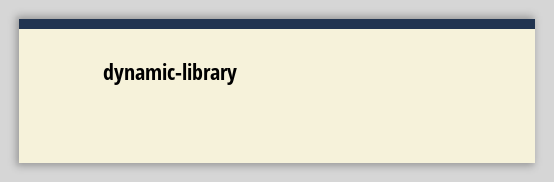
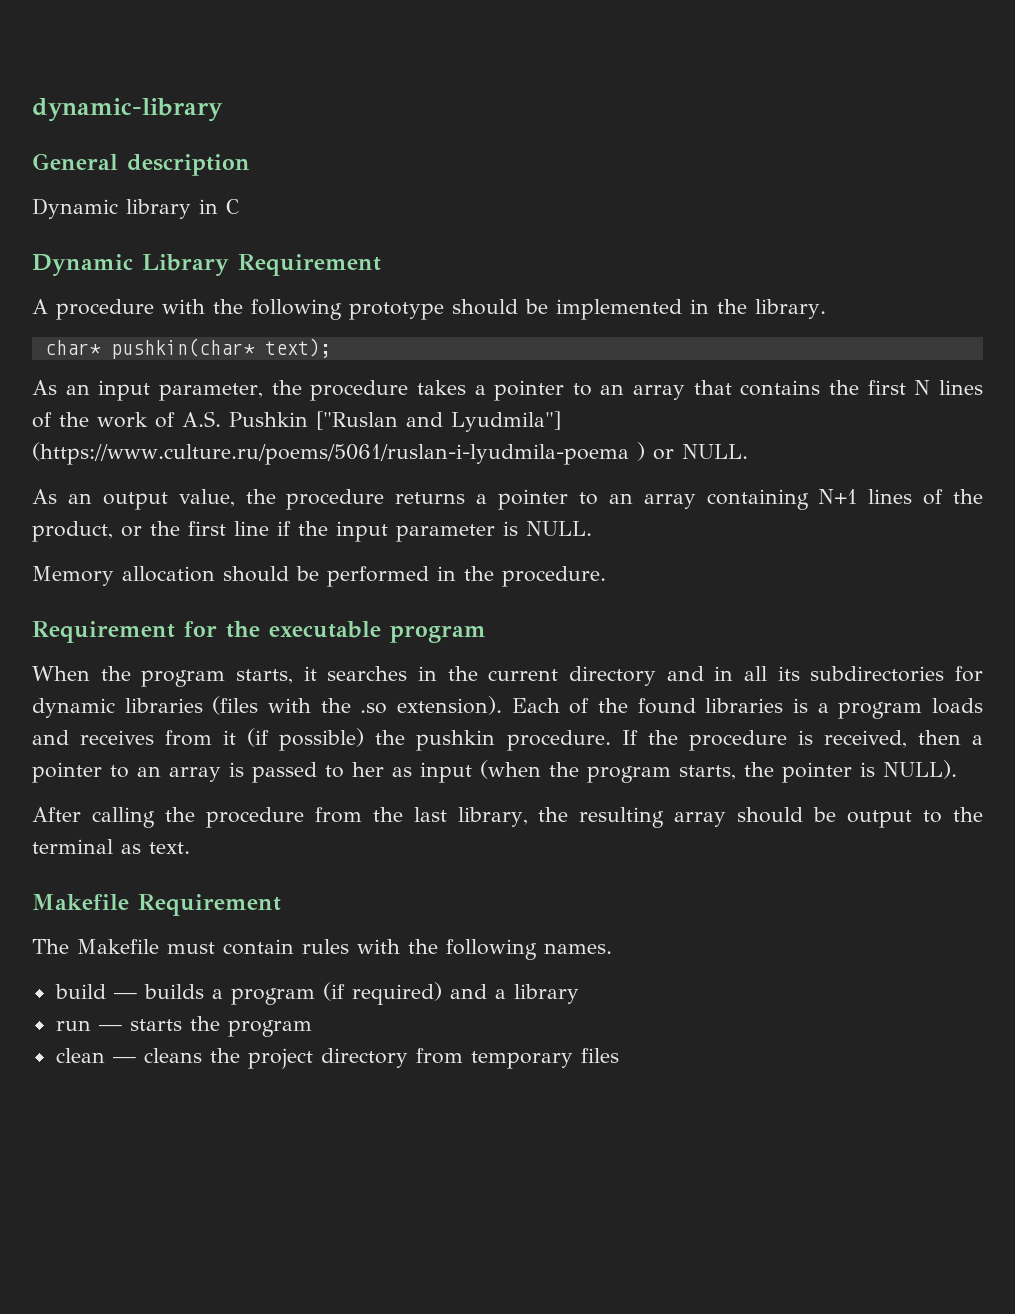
(237, 74) none -> [32,153,250,176] [32,198,239,219] [32,254,381,276] [32,299,826,320] [44,338,331,359] [32,380,983,401] [32,411,561,432] [32,442,748,465] [32,489,983,510] [32,521,592,542] [32,566,606,587] [32,621,486,643] [32,666,983,687] [32,696,983,719] [32,728,984,751] [32,760,957,783] [32,807,983,828] [32,839,190,854] [32,894,281,916] [32,939,612,960] [54,982,579,1005] [55,1016,312,1037] [55,1048,619,1069] // General description // Dynamic library in C // Dynamic Library Requirement // A procedure with the following prototype should be implemented in the library. // char* pushkin(char* text); // As an input parameter, the procedure takes a pointer to an array that contains the first N lines of the work of A.S. Pushkin ["Ruslan and Lyudmila"] (https://www.culture.ru/poems/5061/ruslan-i-lyudmila-poema ) or NULL. // As an output value, the procedure returns a pointer to an array containing N+1 lines of the product, or the first line if the input parameter is NULL. // Memory allocation should be performed in the procedure. // Requirement for the executable program // When the program starts, it searches in the current directory and in all its subdirectories for dynamic libraries (files with the .so extension). Each of the found libraries is a program loads and receives from it (if possible) the pushkin procedure. If the procedure is received, then a pointer to an array is passed to her as input (when the program starts, the pointer is NULL). // After calling the procedure from the last library, the resulting array should be output to the terminal as text. // Makefile Requirement // The Makefile must contain rules with the following names. // build — builds a program (if required) and a library // run — starts the program // clean — cleans the project directory from temporary files

